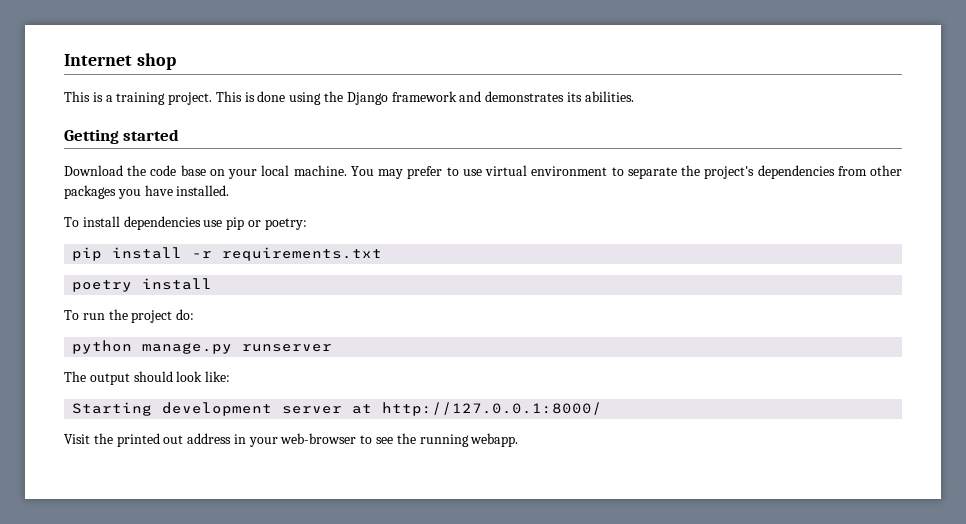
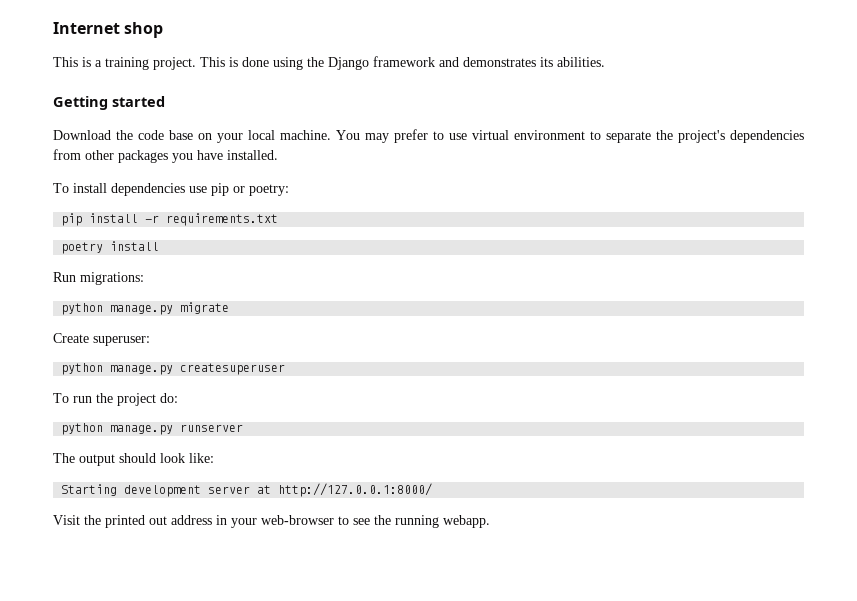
(213, 284) none -> [53,272,144,285] [61,302,230,315] [53,333,150,346] [61,363,286,375] // Run migrations: // python manage.py migrate // Create superuser: // python manage.py createsuperuser

